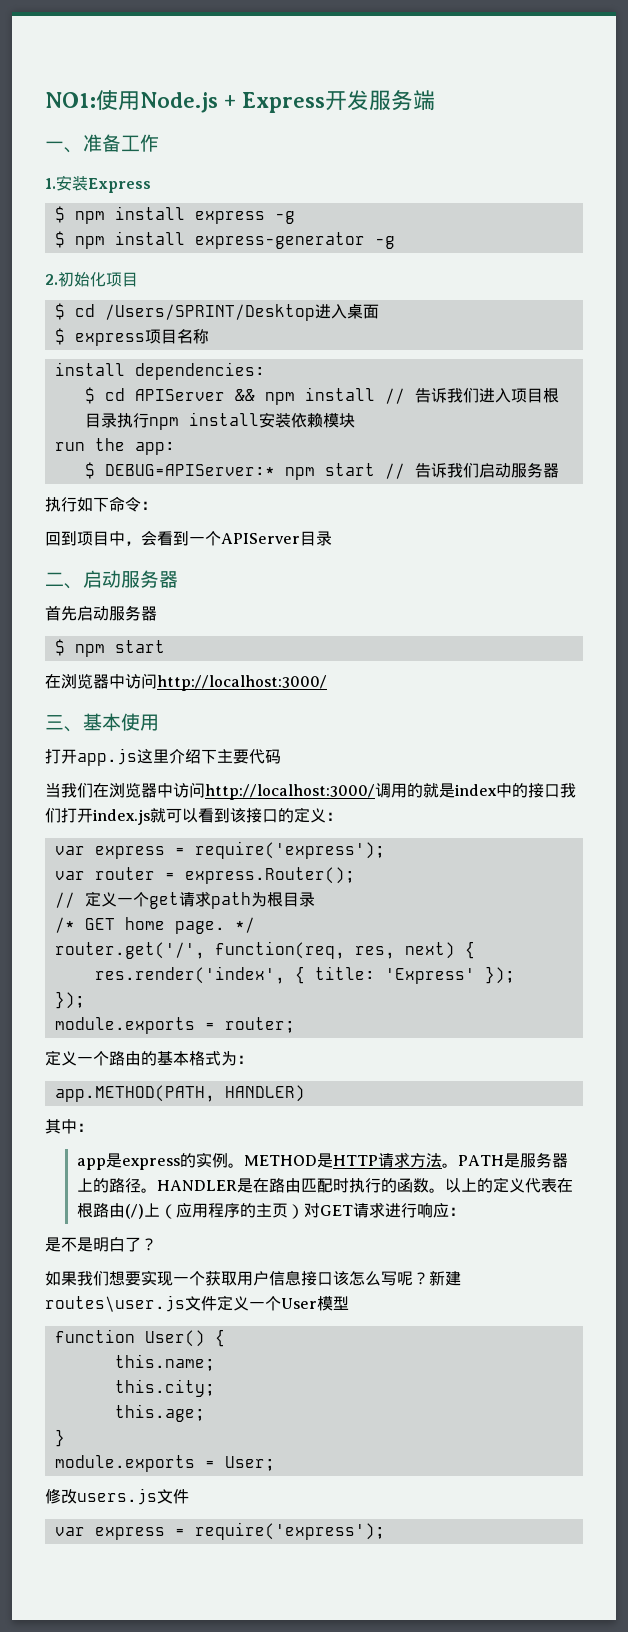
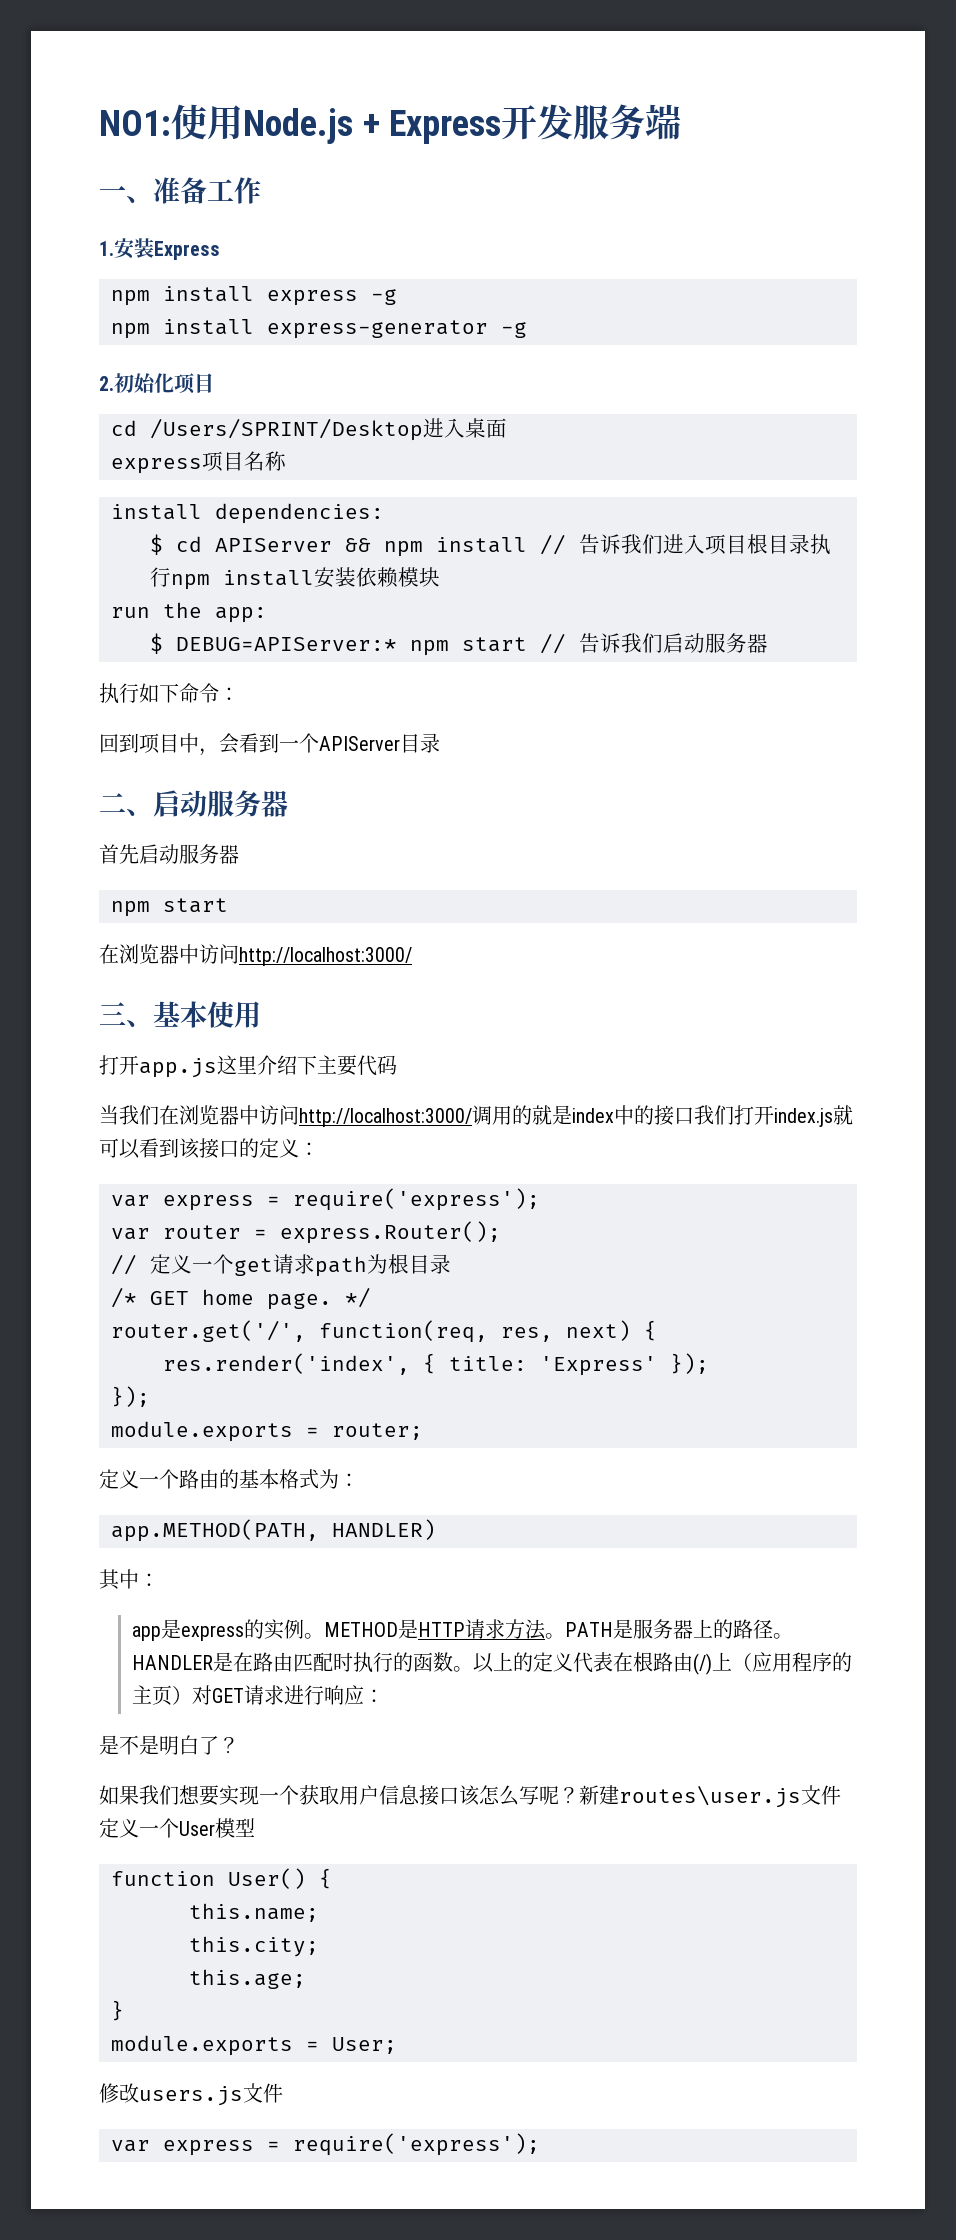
[54,206,65,223] $ -> (220, 250) none
[54,231,65,248] $ -> (397, 297) none
[54,303,65,320] $ -> (214, 383) none
[54,328,65,345] $ -> (507, 428) none
[54,639,65,656] $ -> (239, 854) none

